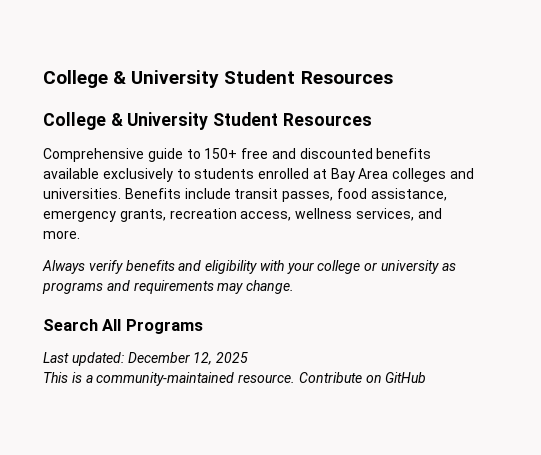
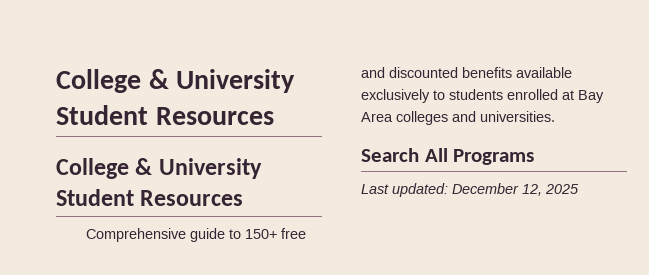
[124,188,447,202] [43,208,442,222] [43,230,80,239] [42,260,456,274] [42,280,295,294] Benefits include transit passes, food assistance, emergency grants, recreation access, wellness services, and more. // Always verify benefits and eligibility with your college or university as programs and requirements may change. -> (555, 116) none
[43,372,427,386] // This is a community-maintained resource. Contribute on GitHub -> (579, 189) none

